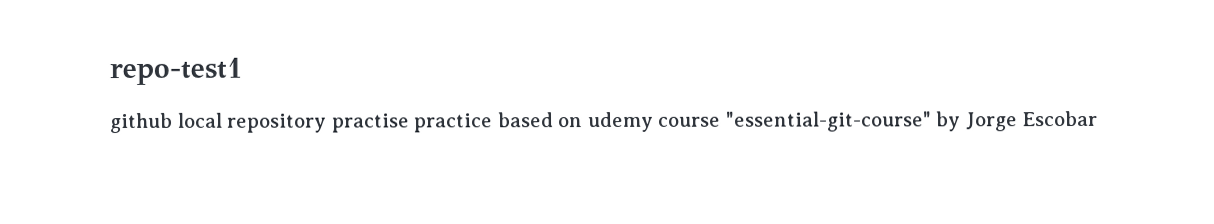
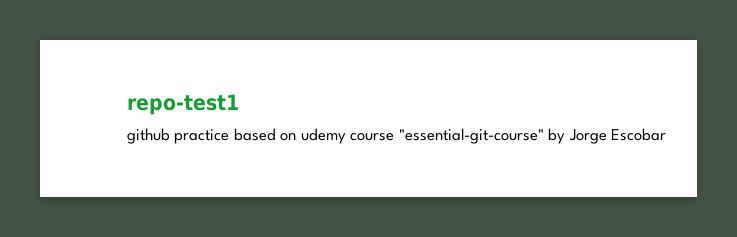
[177,112,410,133] local repository practise -> (170, 136) none

